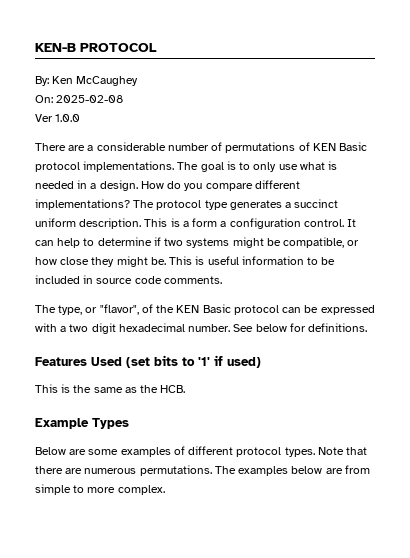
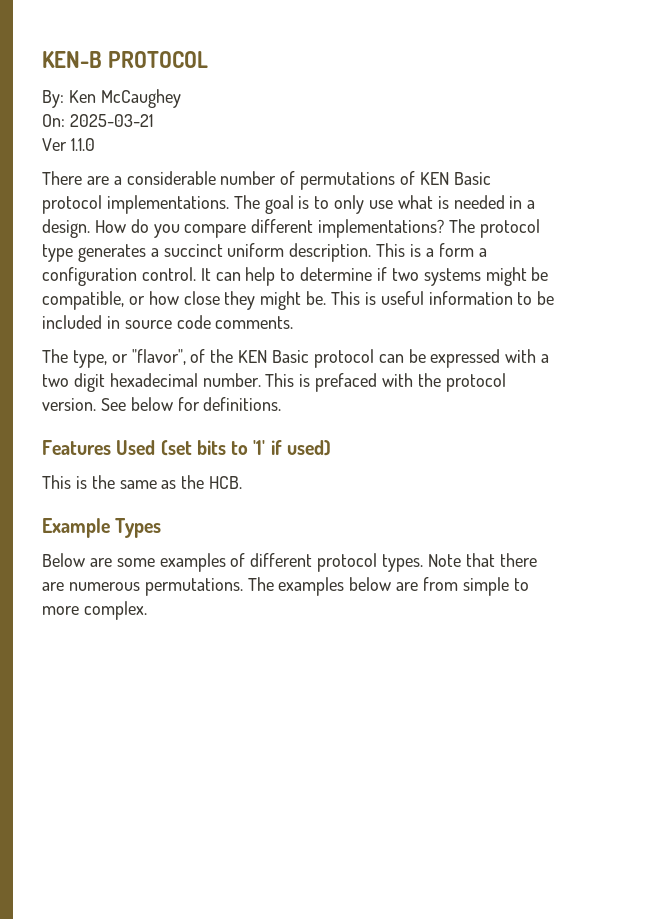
[56,95,124,103] 2025-02-08 -> [69,114,153,127] 2025-03-21
[55,114,81,122] 1.0.0 -> [70,138,95,151] 1.1.0
(231, 328) none -> [265,373,506,392] [42,398,96,411] This is prefaced with the protocol version.

